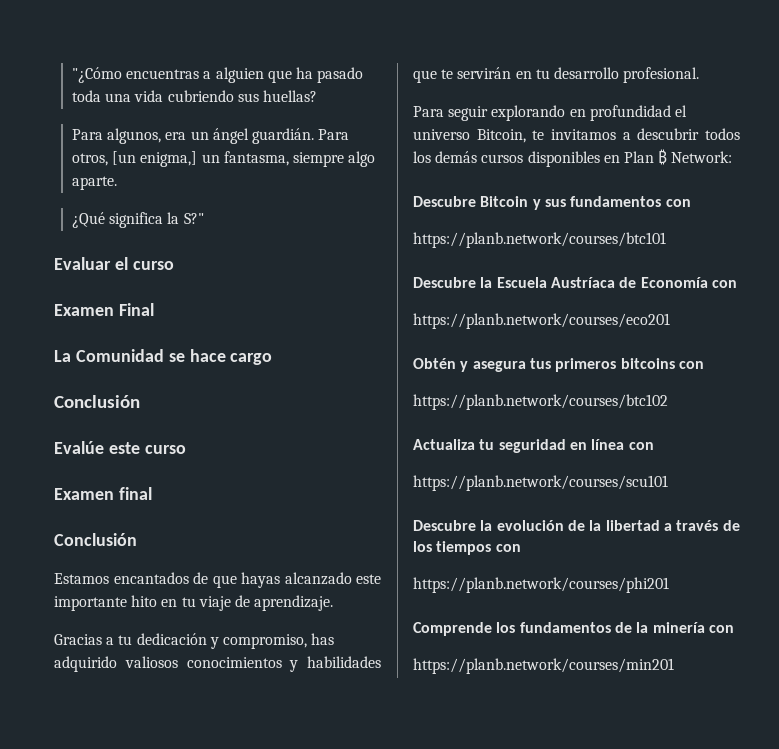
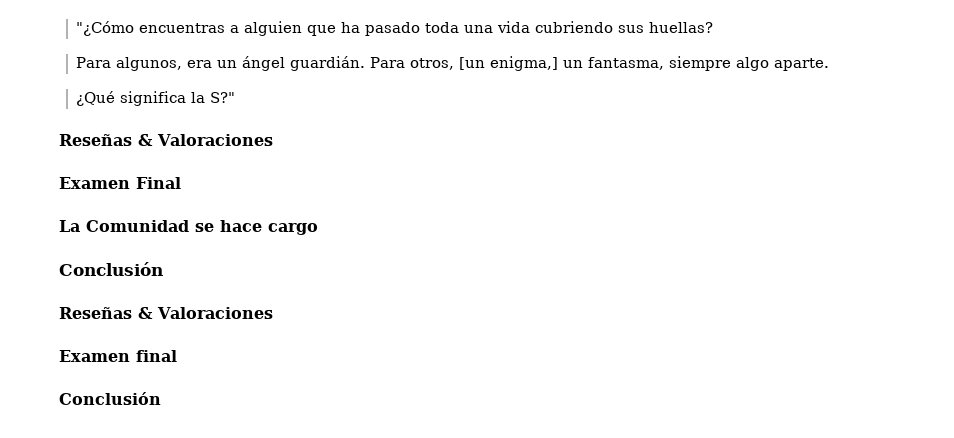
[54,257,174,270] Evaluar el curso -> [59,134,273,146] Reseñas & Valoraciones
[54,441,186,454] Evalúe este curso -> [59,307,273,319] Reseñas & Valoraciones
[54,572,381,588] [54,595,334,611] [54,633,335,649] [54,656,381,672] [413,67,700,83] [413,105,687,121] [413,128,740,143] [413,149,733,167] [413,196,691,210] [413,232,666,248] [413,277,737,288] [413,313,670,329] [413,358,704,372] [413,394,668,410] [413,439,654,453] [413,475,668,491] [413,520,740,531] [413,541,521,555] [413,577,669,593] [413,622,734,636] [413,658,674,674] // Estamos encantados de que hayas alcanzado este importante hito en tu viaje de aprendizaje. // Gracias a tu dedicación y compromiso, has adquirido valiosos conocimientos y habilidades que te servirán en tu desarrollo profesional. // Para seguir explorando en profundidad el universo Bitcoin, te invitamos a descubrir todos los demás cursos disponibles en Plan ₿ Network: // Descubre Bitcoin y sus fundamentos con // https://planb.network/courses/btc101 // Descubre la Escuela Austríaca de Economía con // https://planb.network/courses/eco201 // Obtén y asegura tus primeros bitcoins con // https://planb.network/courses/btc102 // Actualiza tu seguridad en línea con // https://planb.network/courses/scu101 // Descubre la evolución de la libertad a través de los tiempos con // https://planb.network/courses/phi201 // Comprende los fundamentos de la minería con // https://planb.network/courses/min201 -> (161, 398) none

